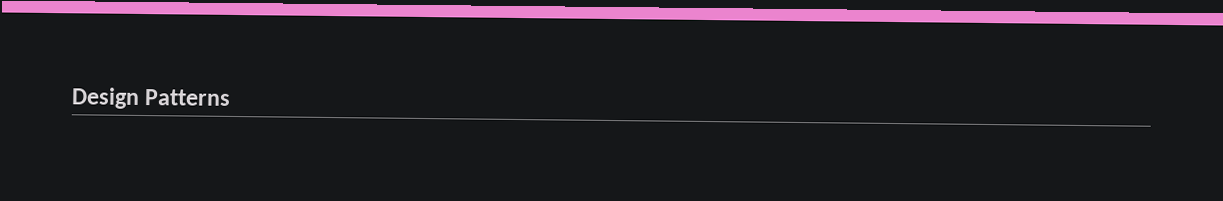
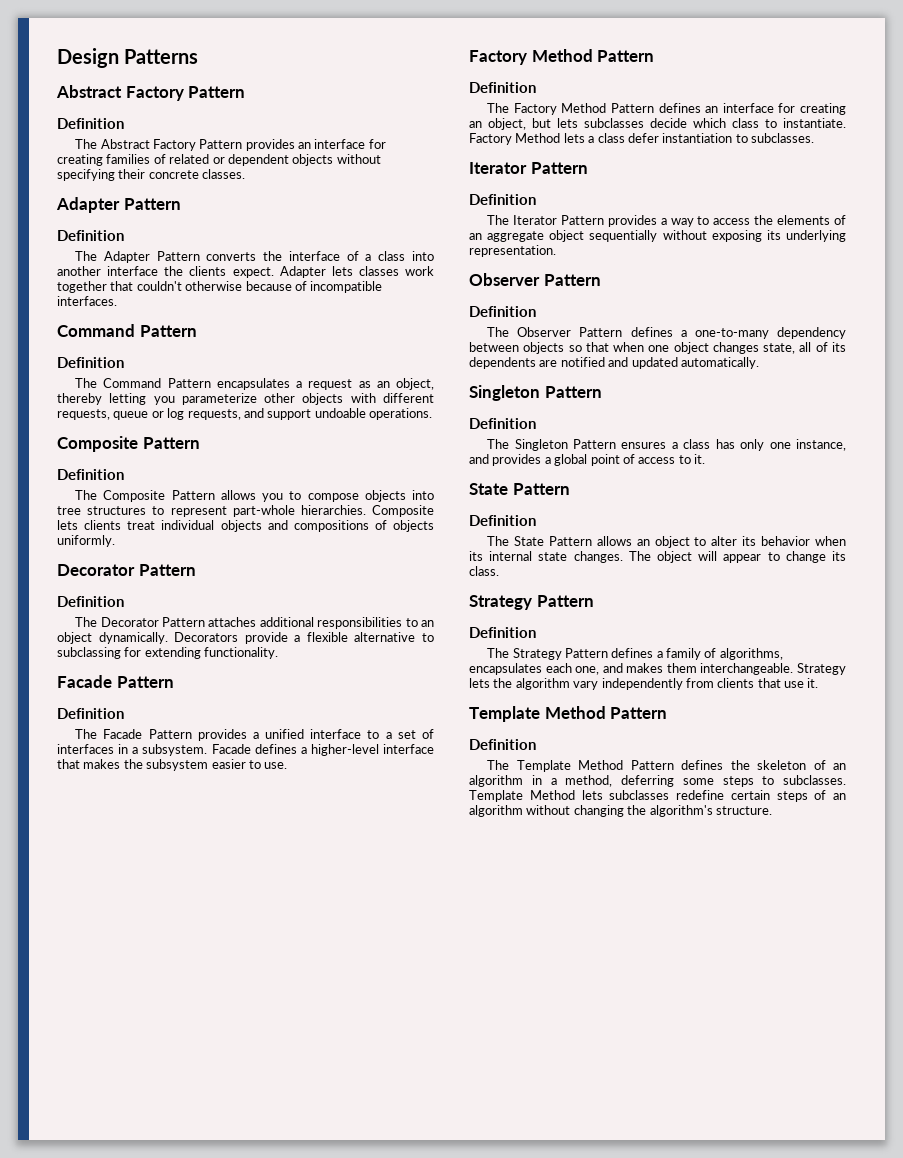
(232, 97) none -> [56,85,246,101] [57,118,124,129] [75,139,386,151] [57,154,381,166] [57,169,246,181] [56,197,181,213] [57,230,124,241] [75,251,435,263] [57,266,434,278] [57,281,383,293] [57,296,117,306] [57,324,197,337] [57,357,124,368] [75,378,435,390] [57,393,434,405] [57,408,432,420] [57,436,200,452] [57,469,124,480] [75,490,435,502] [57,505,434,517] [57,520,434,532] [57,535,115,547] [57,564,196,576] [57,596,124,607] [75,617,434,629] [57,632,434,644] [57,647,279,659] [57,675,174,688] [57,708,124,719] [75,729,434,741] [57,744,434,756] [57,759,288,771] [469,49,655,65] [469,82,536,93] [487,103,846,115] [469,118,846,130] [469,133,814,145] [469,162,588,174] [469,194,536,205] [487,215,846,227] [469,230,846,242] [469,245,556,257] [469,273,601,286] [469,306,536,317] [487,327,846,339] [469,342,846,354] [469,357,759,369] [469,385,602,401] [469,418,536,429] [487,439,846,451] [469,454,705,466] [469,483,570,495] [469,515,536,526] [487,536,846,548] [469,551,846,563] [469,566,499,576] [469,595,594,610] [469,627,536,638] [487,648,783,660] [469,663,846,675] [469,678,819,690] [469,706,668,722] [469,739,536,750] [487,760,846,772] [469,775,846,787] [469,790,846,802] [469,805,772,817] // Abstract Factory Pattern // Definition // The Abstract Factory Pattern provides an interface for creating families of related or dependent objects without specifying their concrete classes. // Adapter Pattern // Definition // The Adapter Pattern converts the interface of a class into another interface the clients expect. Adapter lets classes work together that couldn't otherwise because of incompatible interfaces. // Command Pattern // Definition // The Command Pattern encapsulates a request as an object, thereby letting you parameterize other objects with different requests, queue or log requests, and support undoable operations. // Composite Pattern // Definition // The Composite Pattern allows you to compose objects into tree structures to represent part-whole hierarchies. Composite lets clients treat individual objects and compositions of objects uniformly. // Decorator Pattern // Definition // The Decorator Pattern attaches additional responsibilities to an object dynamically. Decorators provide a flexible alternative to subclassing for extending functionality. // Facade Pattern // Definition // The Facade Pattern provides a unified interface to a set of interfaces in a subsystem. Facade defines a higher-level interface that makes the subsystem easier to use. // Factory Method Pattern // Definition // The Factory Method Pattern defines an interface for creating an object, but lets subclasses decide which class to instantiate. Factory Method lets a class defer instantiation to subclasses. // Iterator Pattern // Definition // The Iterator Pattern provides a way to access the elements of an aggregate object sequentially without exposing its underlying representation. // Observer Pattern // Definition // The Observer Pattern defines a one-to-many dependency between objects so that when one object changes state, all of its dependents are notified and updated automatically. // Singleton Pattern // Definition // The Singleton Pattern ensures a class has only one instance, and provides a global point of access to it. // State Pattern // Definition // The State Pattern allows an object to alter its behavior when its internal state changes. The object will appear to change its class. // Strategy Pattern // Definition // The Strategy Pattern defines a family of algorithms, encapsulates each one, and makes them interchangeable. Strategy lets the algorithm vary independently from clients that use it. // Template Method Pattern // Definition // The Template Method Pattern defines the skeleton of an algorithm in a method, deferring some steps to subclasses. Template Method lets subclasses redefine certain steps of an algorithm without changing the algorithm's structure.

